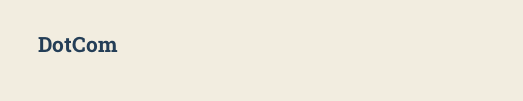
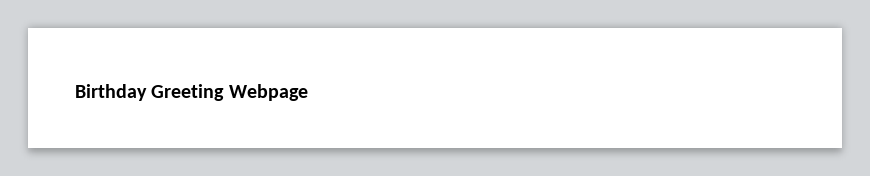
[38,36,118,53] DotCom -> [75,84,308,101] Birthday Greeting Webpage

